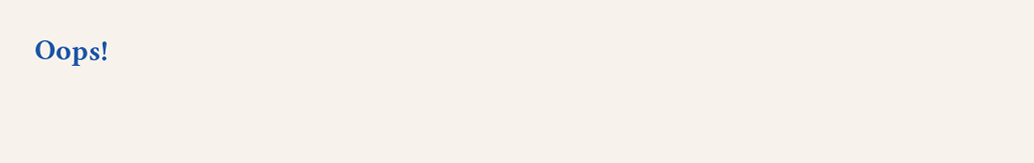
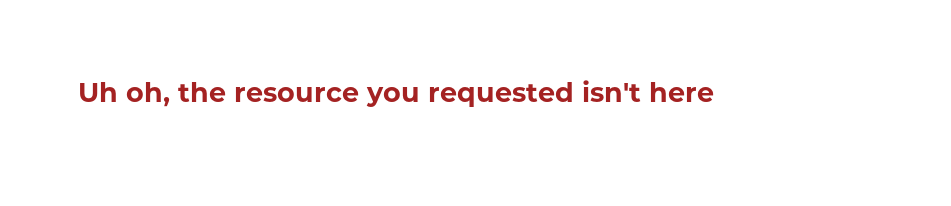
[34,40,109,67] Oops! -> [78,80,714,107] Uh oh, the resource you requested isn't here

